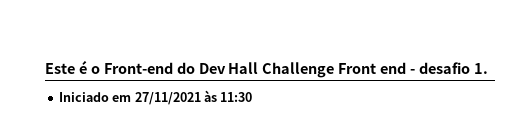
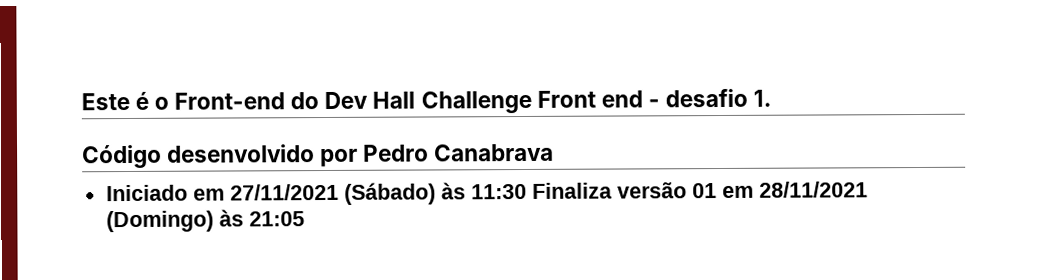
(488, 68) none -> [82,143,555,169] // Código desenvolvido por Pedro Canabrava
(201, 98) none -> [343,182,436,205] (Sábado)
(253, 97) none -> [531,181,868,199] [105,209,305,233] Finaliza versão 01 em 28/11/2021 (Domingo) às 21:05

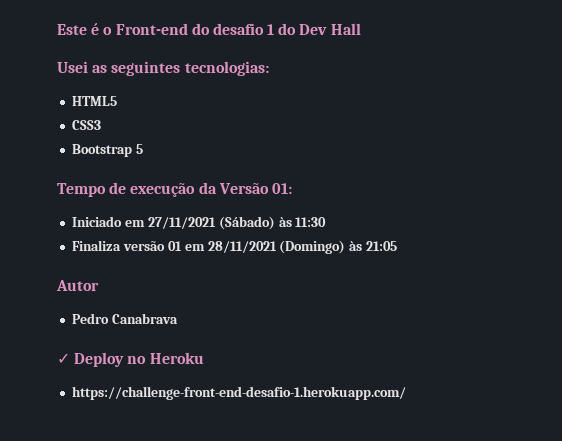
(320, 101) none -> [212,23,297,35] desafio 1 do
[420,88,772,114] [82,143,555,169] Challenge Front end - desafio 1. // Código desenvolvido por Pedro Canabrava -> [57,61,269,76] [72,96,118,106] [72,120,102,130] [72,144,144,157] [57,182,292,197] // Usei as seguintes tecnologias: // HTML5 // CSS3 // Bootstrap 5 // Tempo de execução da Versão 01:
(527, 191) none -> (327, 222) //
(305, 219) none -> [56,280,99,291] [72,313,179,324] [57,352,204,367] [72,386,407,400] // Autor // Pedro Canabrava // ✓ Deploy no Heroku // https://challenge-front-end-desafio-1.herokuapp.com/

